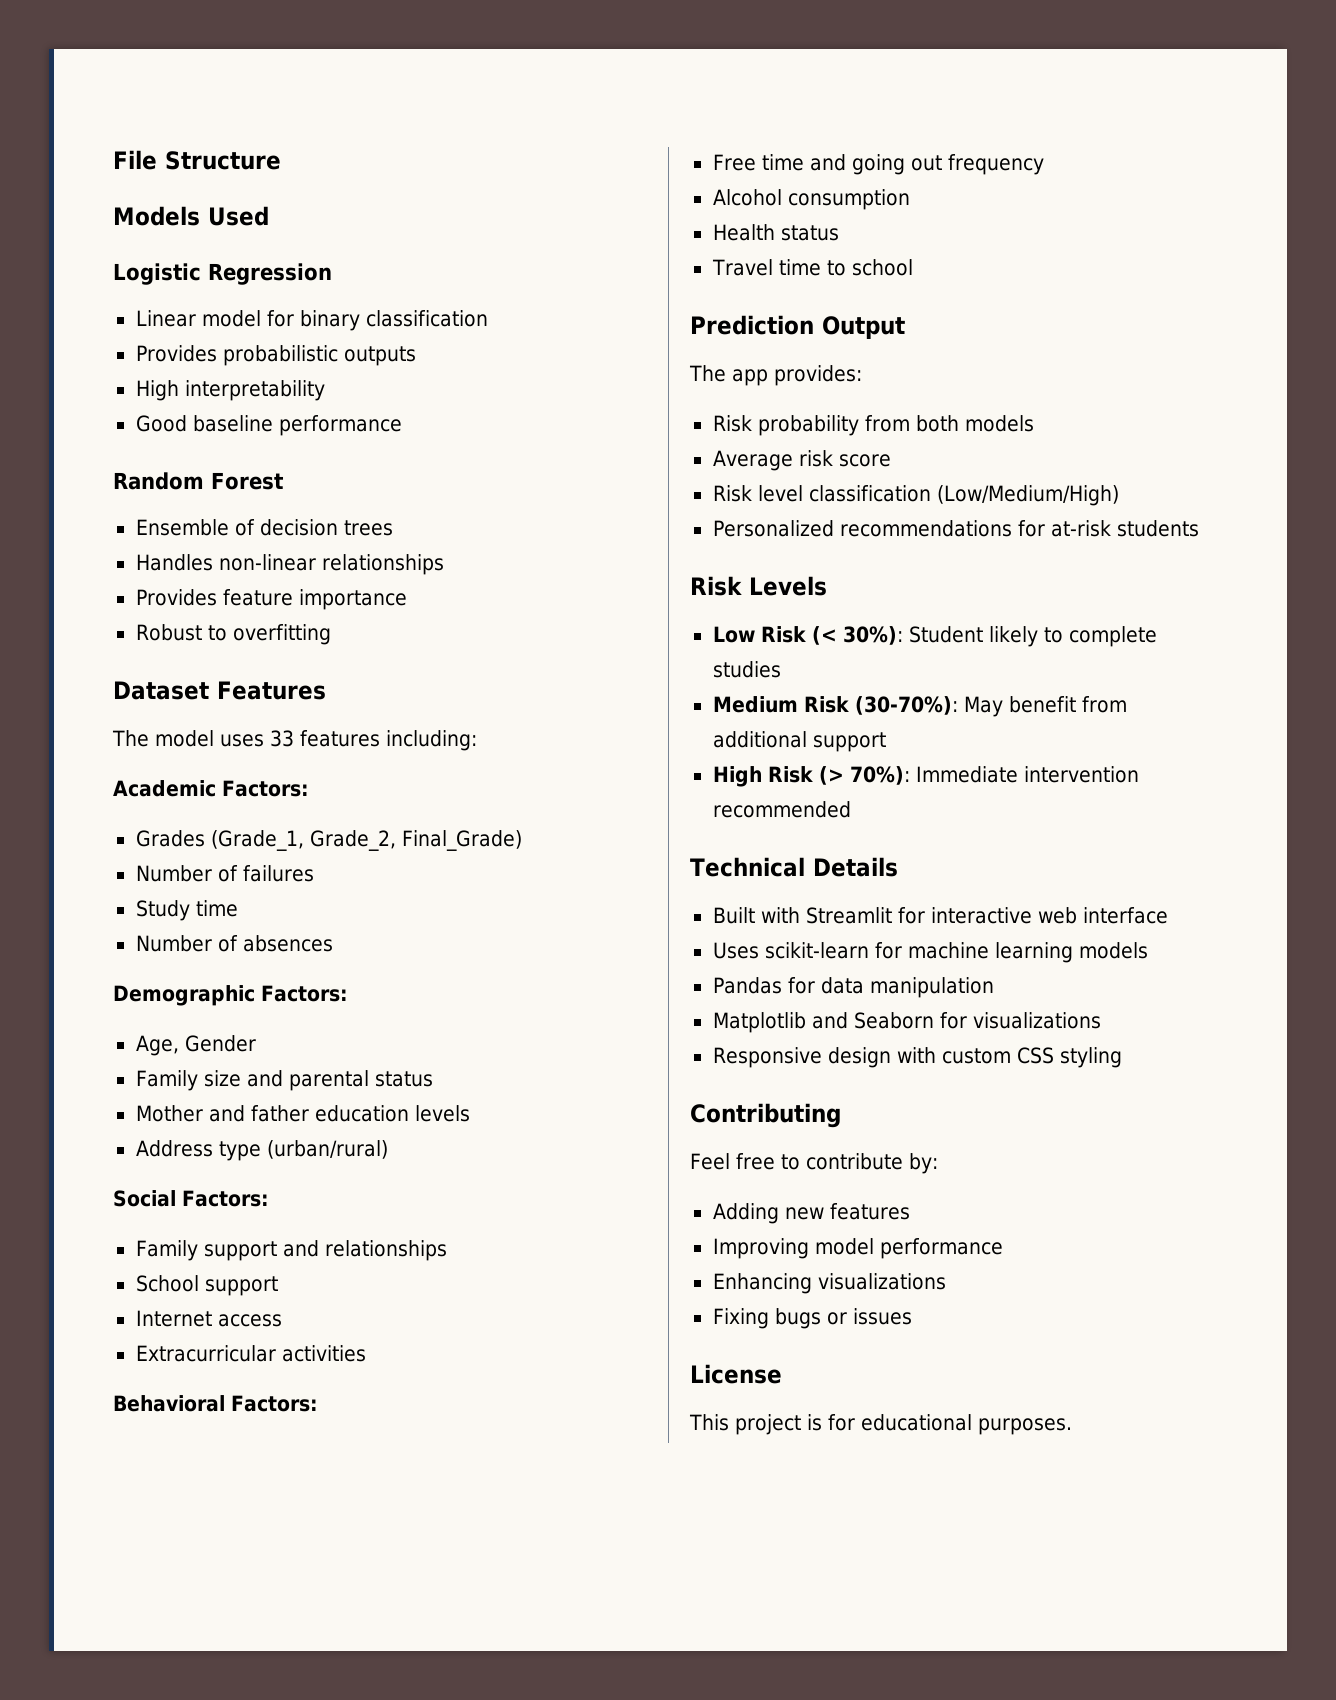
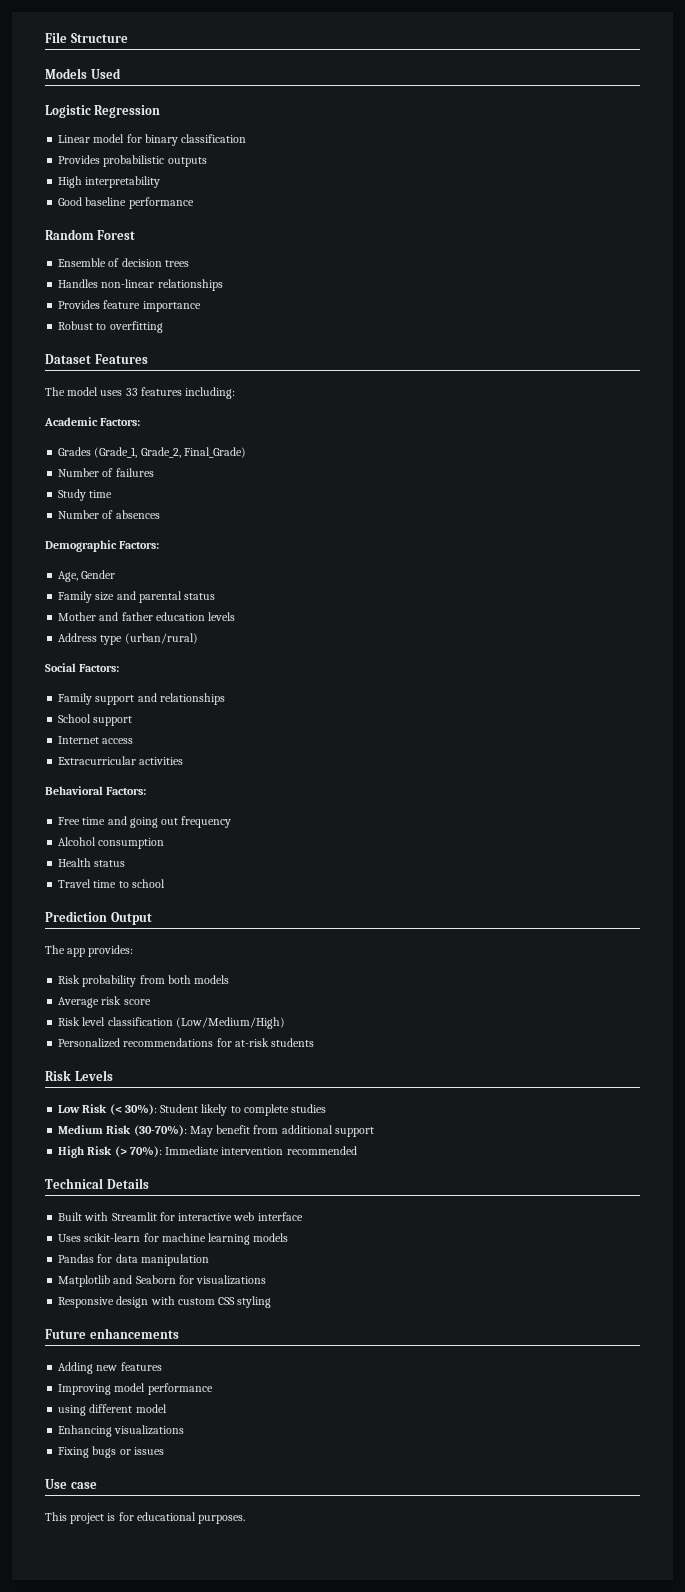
[690,1103,841,1128] [690,1153,938,1174] Contributing // Feel free to contribute by: -> [45,1328,179,1339] Future enhancements
(1003, 1248) none -> [58,1404,167,1416] // using different model
[690,1364,782,1384] License -> [45,1479,97,1489] Use case

